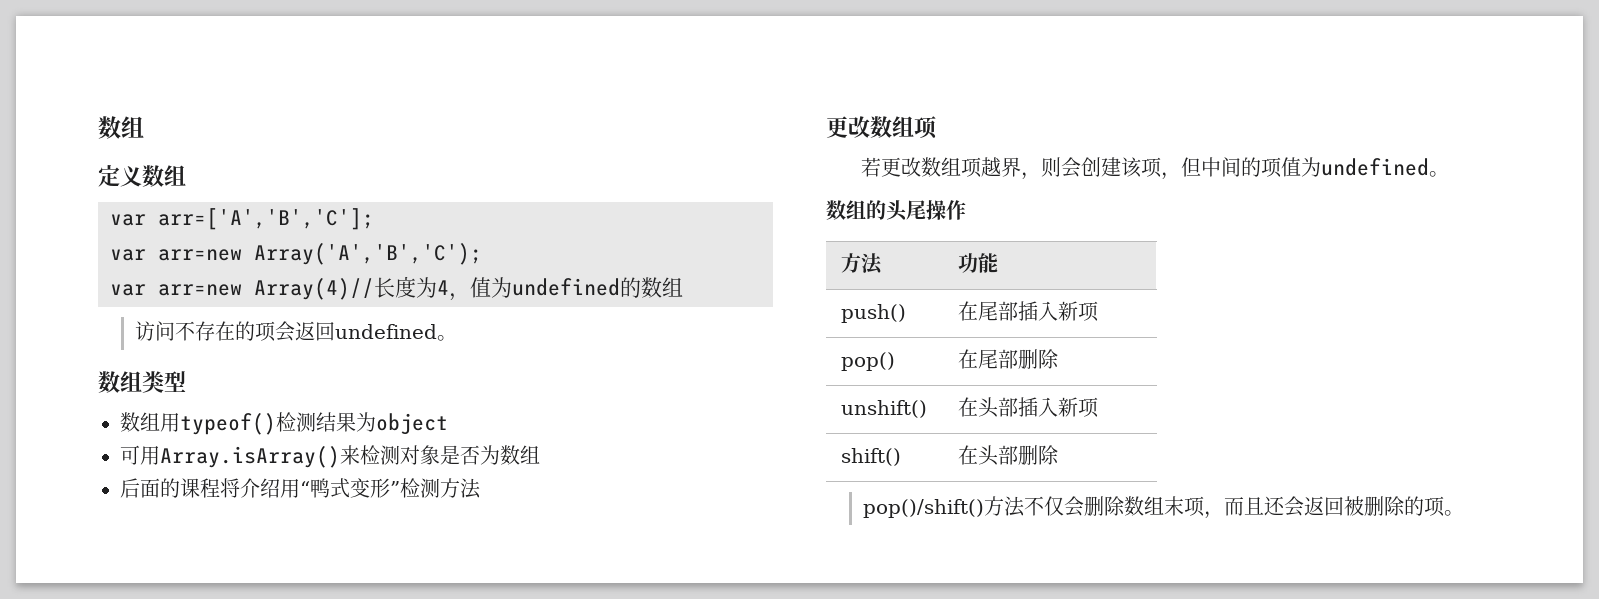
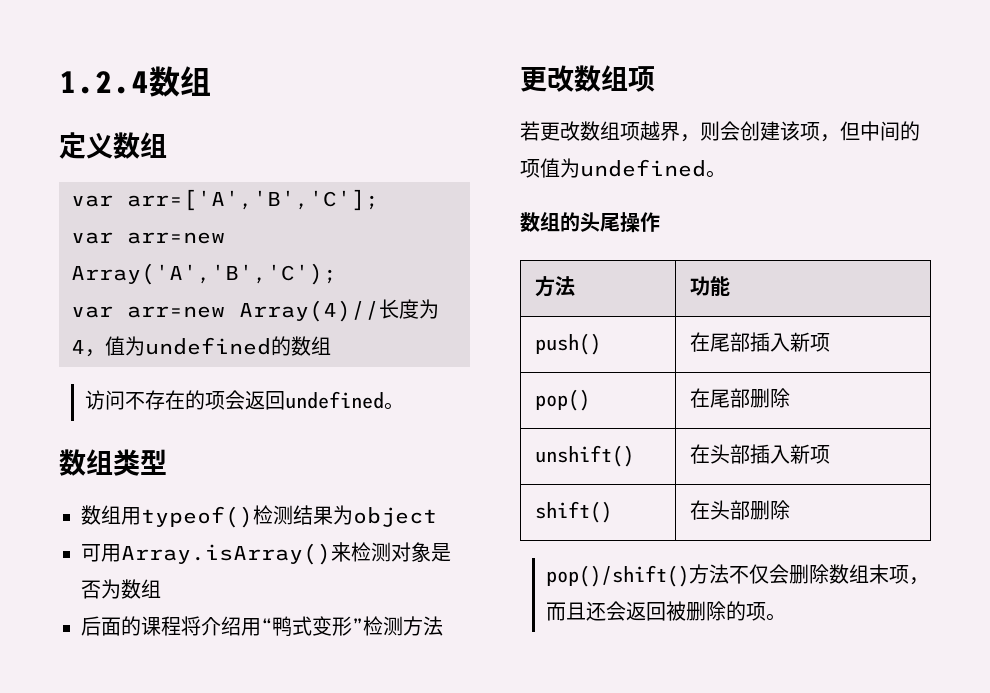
(98, 127) none -> [59,71,149,94] 1.2.4

